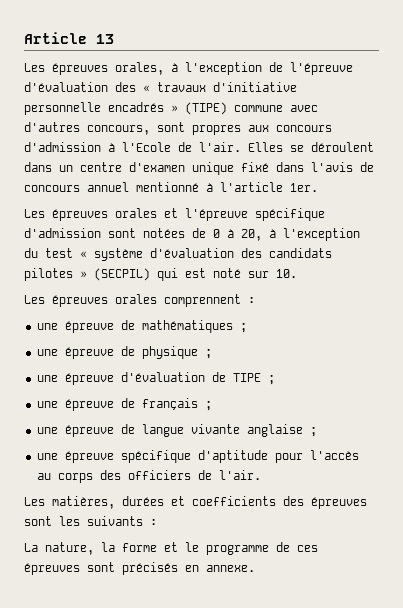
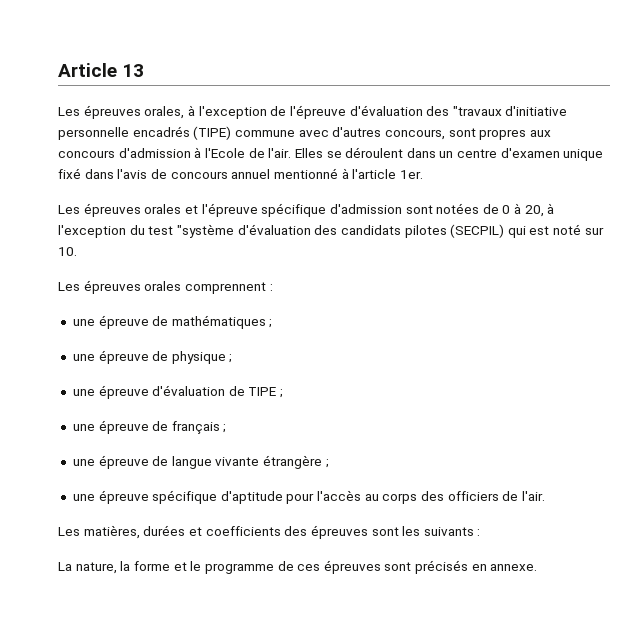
[143,82,206,92] « travaux -> [452,106,502,116] "travaux
[171,105,178,112] » -> (190, 131) none
[80,248,143,261] « système -> [176,224,234,238] "système
[80,271,87,278] » -> (447, 231) none
[246,424,303,437] anglaise -> [263,455,323,469] étrangère

